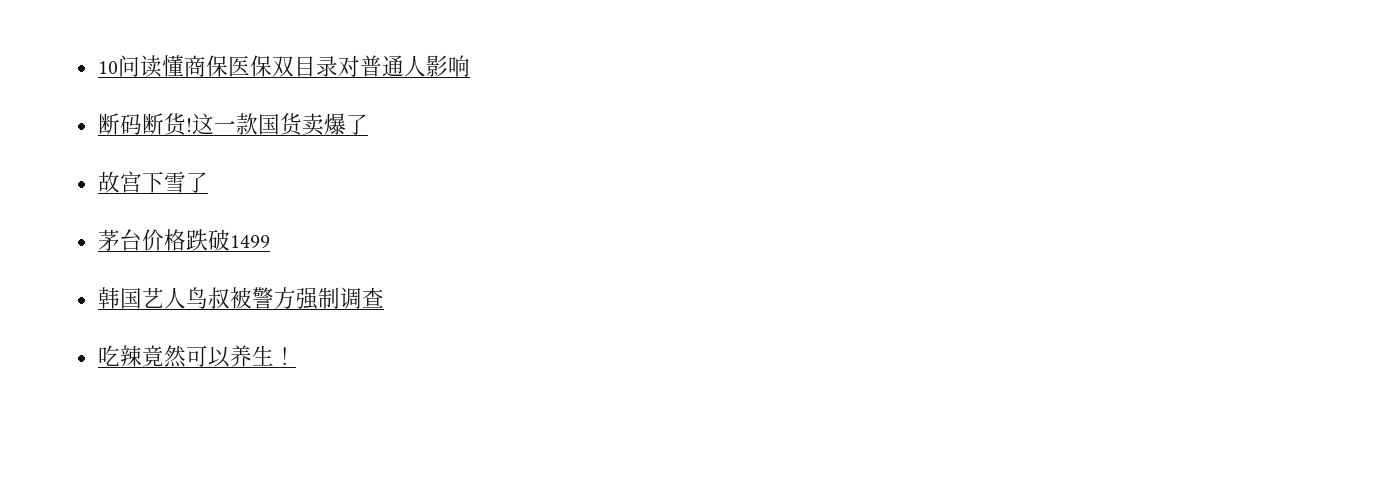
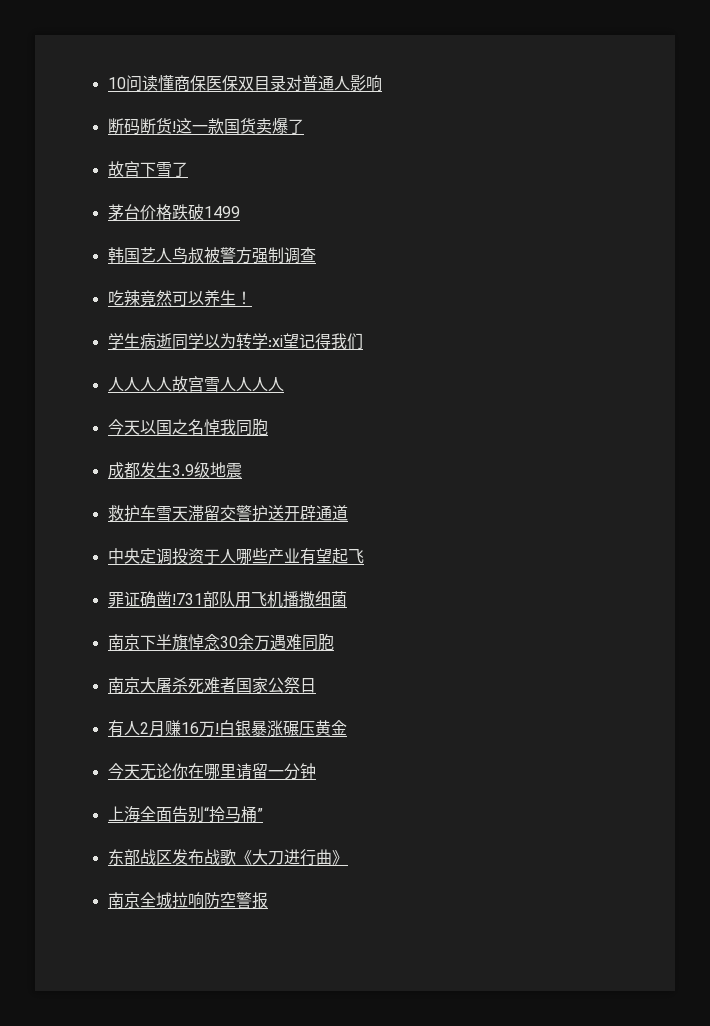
(296, 356) none -> [107,333,363,350] [107,376,284,392] [107,419,268,436] [107,462,242,479] [107,505,348,522] [107,548,364,565] [107,591,347,608] [107,634,334,651] [107,677,316,694] [107,720,347,737] [107,763,316,780] [107,806,263,823] [107,849,348,866] [107,892,268,909] // 学生病逝同学以为转学:xi望记得我们 // 人人人人故宫雪人人人人 // 今天以国之名悼我同胞 // 成都发生3.9级地震 // 救护车雪天滞留交警护送开辟通道 // 中央定调投资于人哪些产业有望起飞 // 罪证确凿!731部队用飞机播撒细菌 // 南京下半旗悼念30余万遇难同胞 // 南京大屠杀死难者国家公祭日 // 有人2月赚16万!白银暴涨碾压黄金 // 今天无论你在哪里请留一分钟 // 上海全面告别“拎马桶” // 东部战区发布战歌《大刀进行曲》 // 南京全城拉响防空警报

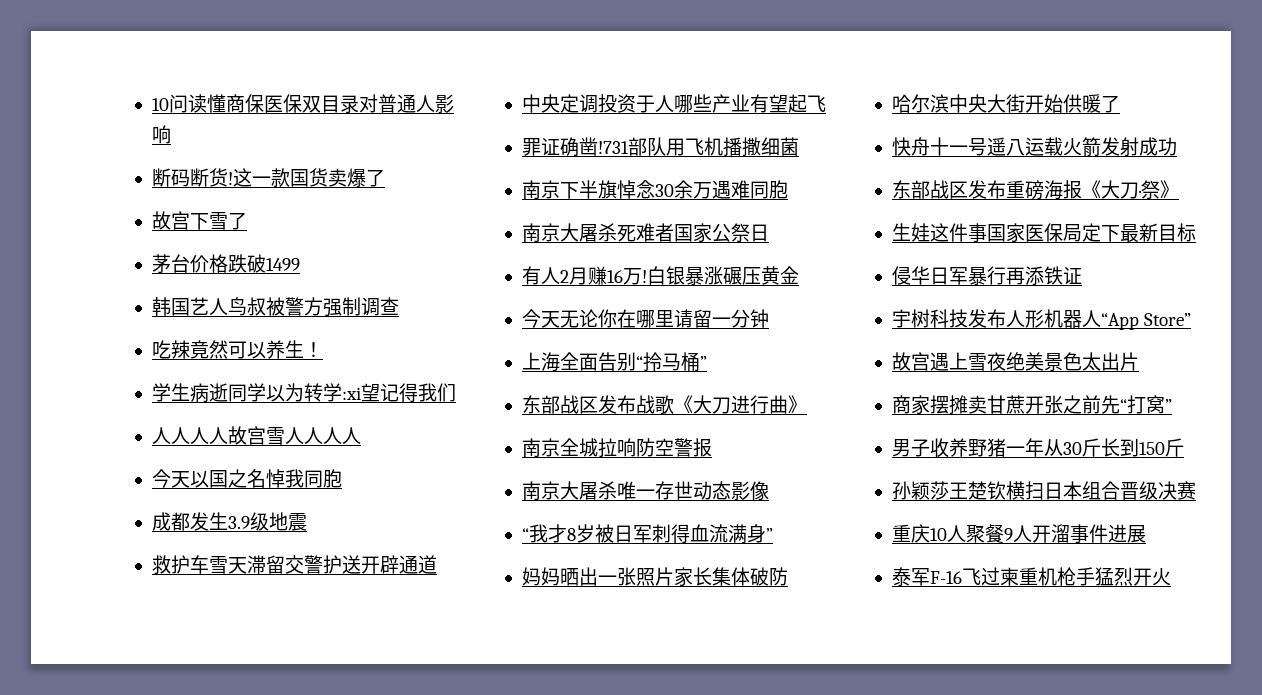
(268, 900) none -> [521,481,769,500] [521,524,773,543] [521,567,788,587] [891,94,1120,113] [891,137,1177,156] [891,180,1179,200] [891,223,1196,243] [891,266,1082,285] [891,309,1192,330] [891,352,1139,371] [891,395,1172,415] [891,438,1184,458] [891,481,1196,500] [891,524,1146,543] [891,567,1171,586] // 南京大屠杀唯一存世动态影像 // “我才8岁被日军刺得血流满身” // 妈妈晒出一张照片家长集体破防 // 哈尔滨中央大街开始供暖了 // 快舟十一号遥八运载火箭发射成功 // 东部战区发布重磅海报《大刀·祭》 // 生娃这件事国家医保局定下最新目标 // 侵华日军暴行再添铁证 // 宇树科技发布人形机器人“App Store” // 故宫遇上雪夜绝美景色太出片 // 商家摆摊卖甘蔗开张之前先“打窝” // 男子收养野猪一年从30斤长到150斤 // 孙颖莎王楚钦横扫日本组合晋级决赛 // 重庆10人聚餐9人开溜事件进展 // 泰军F-16飞过柬重机枪手猛烈开火

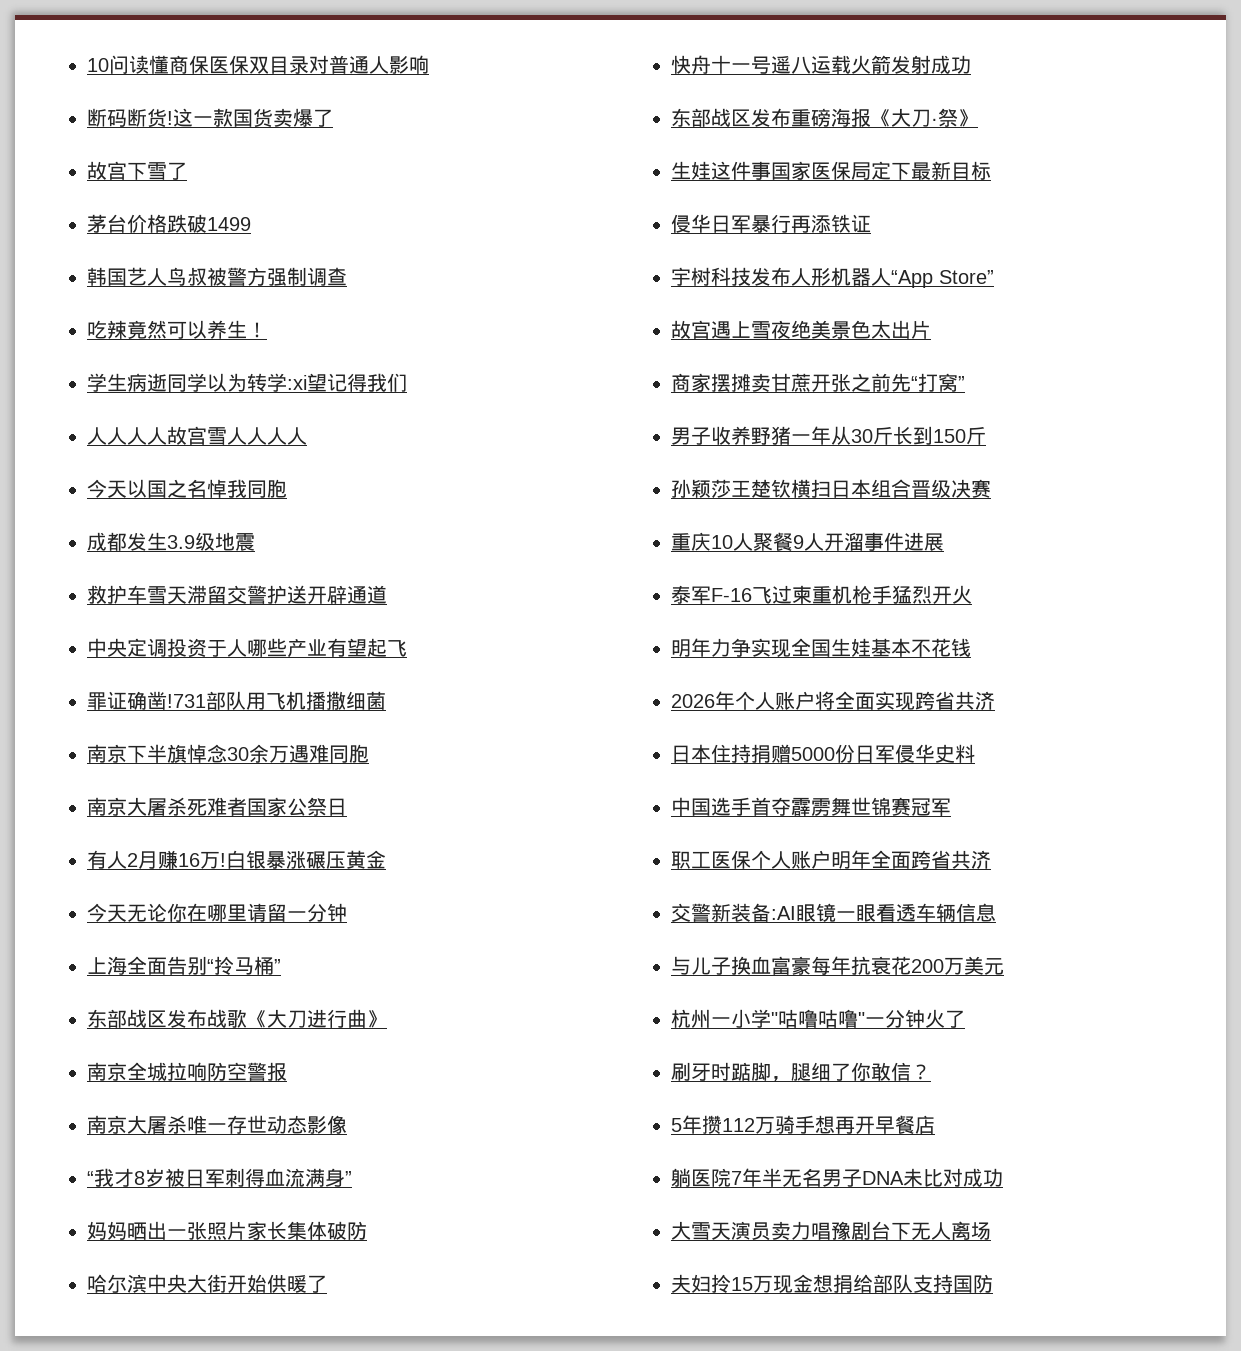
(1171, 577) none -> [671,638,971,658] [671,691,995,711] [671,744,975,763] [671,797,951,816] [671,850,991,869] [671,903,996,923] [671,956,1004,975] [671,1009,965,1029] [671,1062,931,1082] [671,1115,935,1134] [671,1168,1003,1187] [671,1221,991,1241] [671,1274,993,1294] // 明年力争实现全国生娃基本不花钱 // 2026年个人账户将全面实现跨省共济 // 日本住持捐赠5000份日军侵华史料 // 中国选手首夺霹雳舞世锦赛冠军 // 职工医保个人账户明年全面跨省共济 // 交警新装备:AI眼镜一眼看透车辆信息 // 与儿子换血富豪每年抗衰花200万美元 // 杭州一小学"咕噜咕噜"一分钟火了 // 刷牙时踮脚，腿细了你敢信？ // 5年攒112万骑手想再开早餐店 // 躺医院7年半无名男子DNA未比对成功 // 大雪天演员卖力唱豫剧台下无人离场 // 夫妇拎15万现金想捐给部队支持国防

